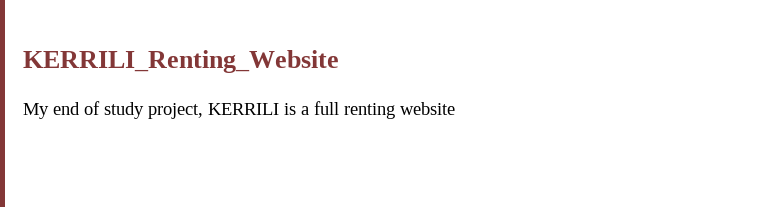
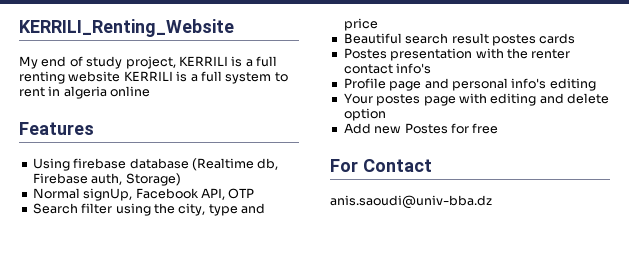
(455, 108) none -> [123,71,288,84] [19,86,151,99] [19,122,94,135] [32,158,279,171] [32,173,181,186] [32,188,255,201] [32,203,265,216] [343,18,378,31] [343,33,576,46] [343,48,571,61] [343,63,432,74] [343,78,596,91] [343,93,609,106] [343,108,386,121] [343,123,499,134] [330,159,432,172] [330,195,492,209] KERRILI is a full system to rent in algeria online // Features // Using firebase database (Realtime db, Firebase auth, Storage) // Normal signUp, Facebook API, OTP // Search filter using the city, type and price // Beautiful search result postes cards // Postes presentation with the renter contact info's // Profile page and personal info's editing // Your postes page with editing and delete option // Add new Postes for free // For Contact // anis.saoudi@univ-bba.dz

